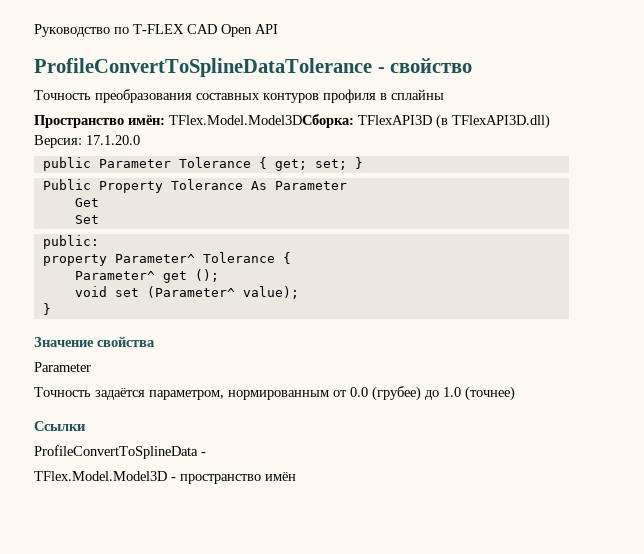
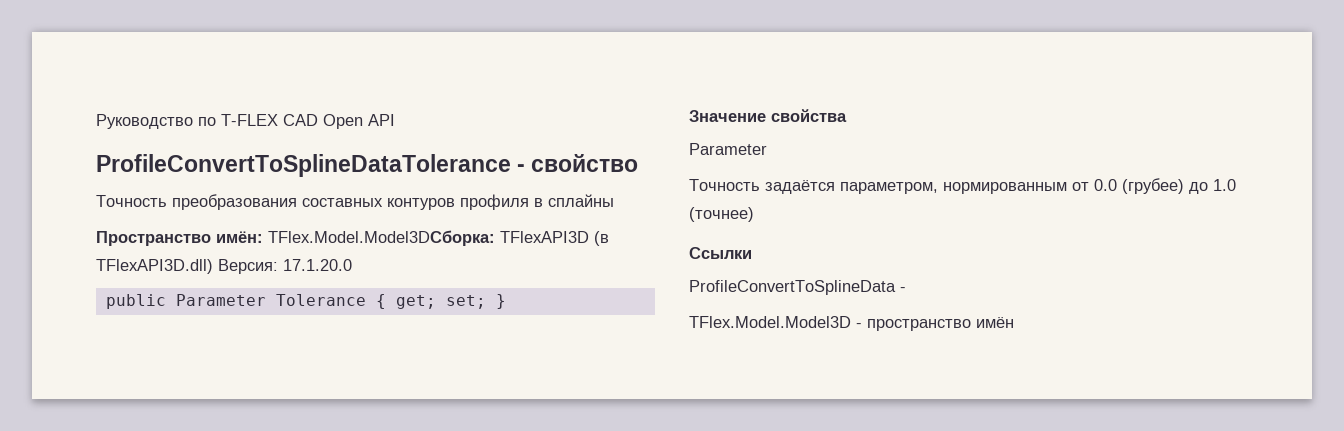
[42,179,347,193] [74,198,99,207] [74,215,99,224] [42,235,99,249] [42,252,291,266] [74,269,219,283] [74,286,299,299] [42,303,51,315] // Public Property Tolerance As Parameter // Get // Set // public: // property Parameter^ Tolerance { // Parameter^ get (); // void set (Parameter^ value); // } -> (506, 301) none

